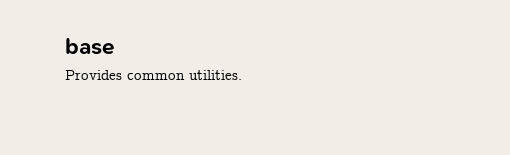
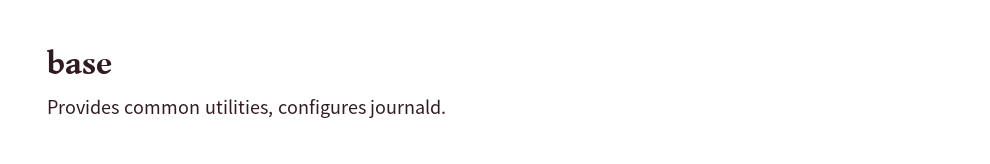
[189,70,242,80] utilities. -> [204,99,447,118] utilities, configures journald.

